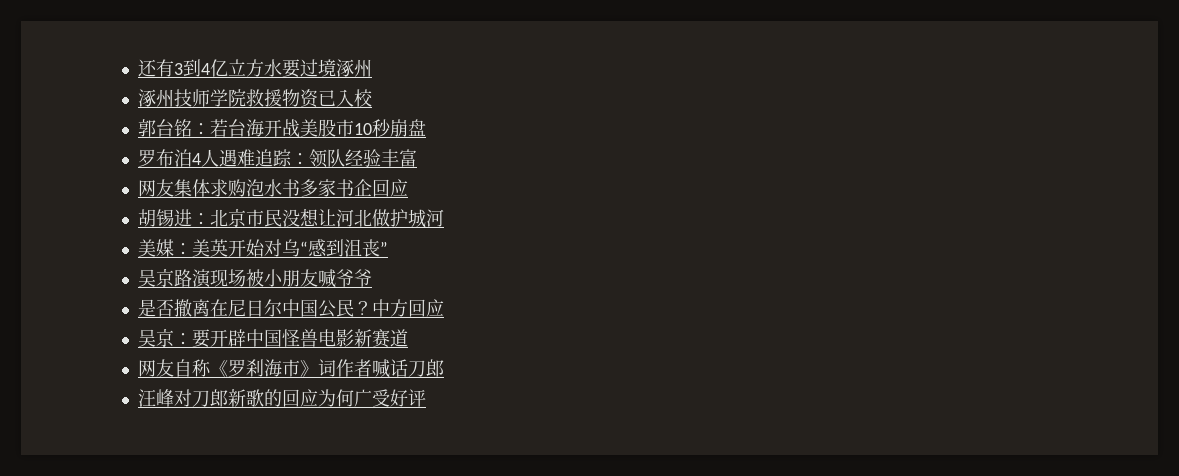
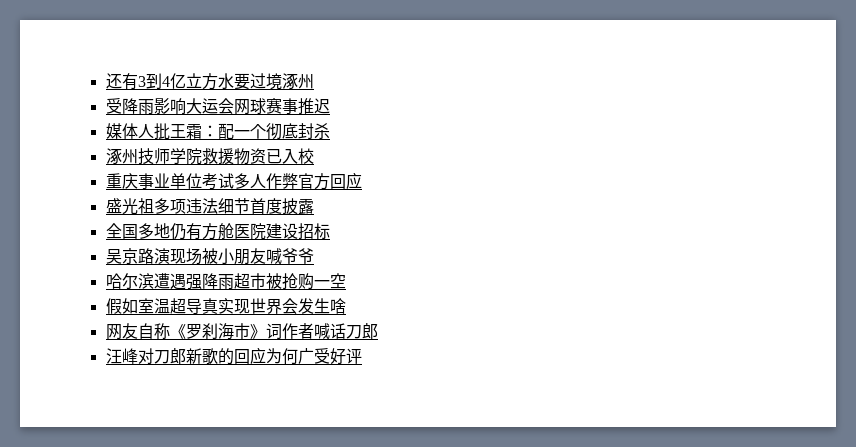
(372, 68) none -> [105,97,330,115] [105,123,330,140] // 受降雨影响大运会网球赛事推迟 // 媒体人批王霜：配一个彻底封杀
[137,119,426,138] [137,149,417,168] [137,179,408,197] [137,208,444,228] [137,239,388,257] 郭台铭：若台海开战美股市10秒崩盘 // 罗布泊4人遇难追踪：领队经验丰富 // 网友集体求购泡水书多家书企回应 // 胡锡进：北京市民没想让河北做护城河 // 美媒：美英开始对乌“感到沮丧” -> [105,172,362,190] [105,198,314,215] [105,223,330,240] 重庆事业单位考试多人作弊官方回应 // 盛光祖多项违法细节首度披露 // 全国多地仍有方舱医院建设招标
[137,299,444,318] [137,329,408,348] 是否撤离在尼日尔中国公民？中方回应 // 吴京：要开辟中国怪兽电影新赛道 -> [105,273,346,290] [105,298,346,314] 哈尔滨遭遇强降雨超市被抢购一空 // 假如室温超导真实现世界会发生啥

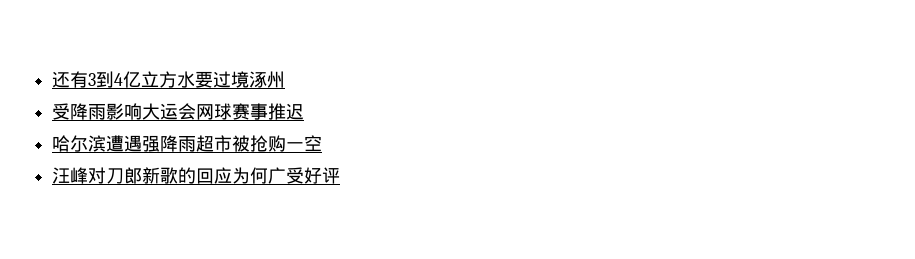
[105,123,330,140] [105,148,314,165] [105,172,362,190] [105,198,314,215] [105,223,330,240] [105,248,314,265] // 媒体人批王霜：配一个彻底封杀 // 涿州技师学院救援物资已入校 // 重庆事业单位考试多人作弊官方回应 // 盛光祖多项违法细节首度披露 // 全国多地仍有方舱医院建设招标 // 吴京路演现场被小朋友喊爷爷 -> (305, 111) none
[105,298,346,314] [105,323,378,340] // 假如室温超导真实现世界会发生啥 // 网友自称《罗刹海市》词作者喊话刀郎 -> (323, 143) none

